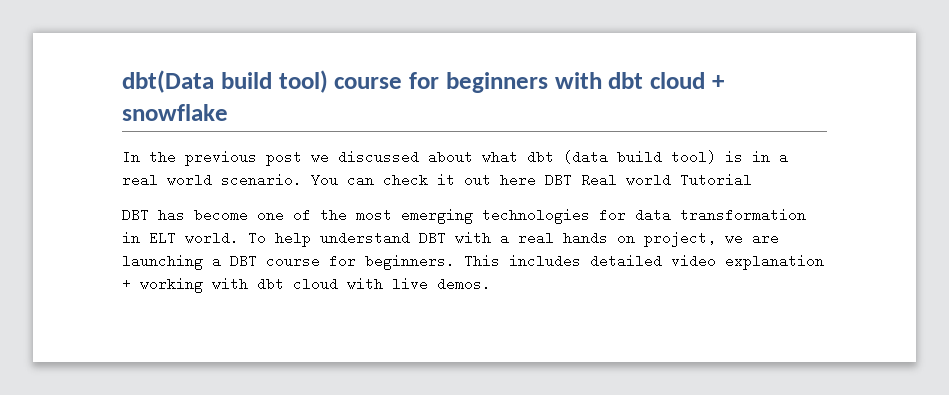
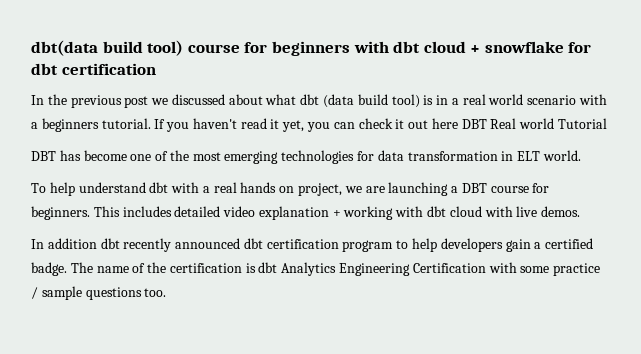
[122,70,214,93] dbt(Data -> [31,40,98,56] dbt(data
(228, 112) none -> [568,42,592,53] [31,63,156,75] for dbt certification
[221,173,338,187] scenario. You -> [527,94,608,105] [31,118,331,132] scenario with a beginners tutorial. If you haven't read it yet, you
(239, 238) none -> (581, 155) //
[419,231,446,245] DBT -> [149,182,169,193] dbt
(491, 284) none -> [31,238,594,252] [31,262,601,276] [31,286,167,300] // In addition dbt recently announced dbt certification program to help developers gain a certified badge. The name of the certification is dbt Analytics Engineering Certification with some practice / sample questions too.

